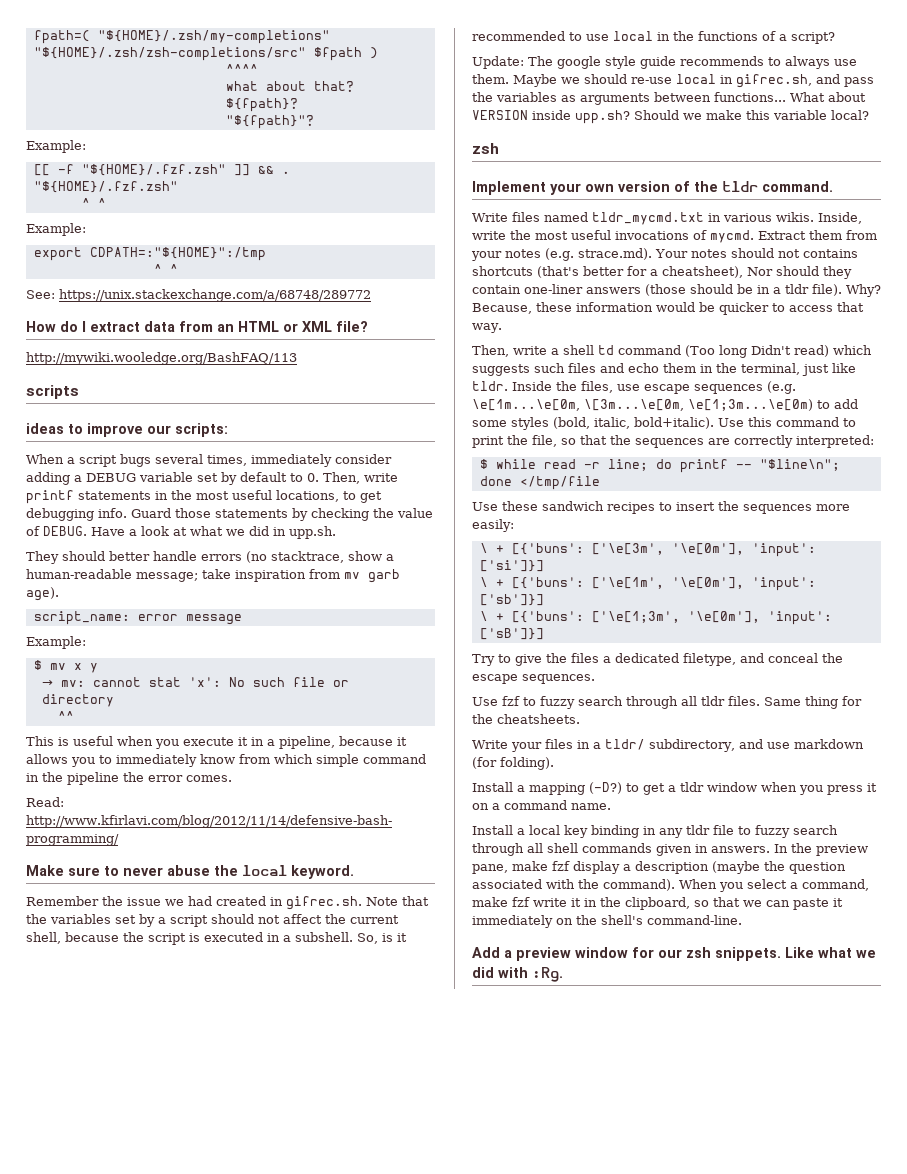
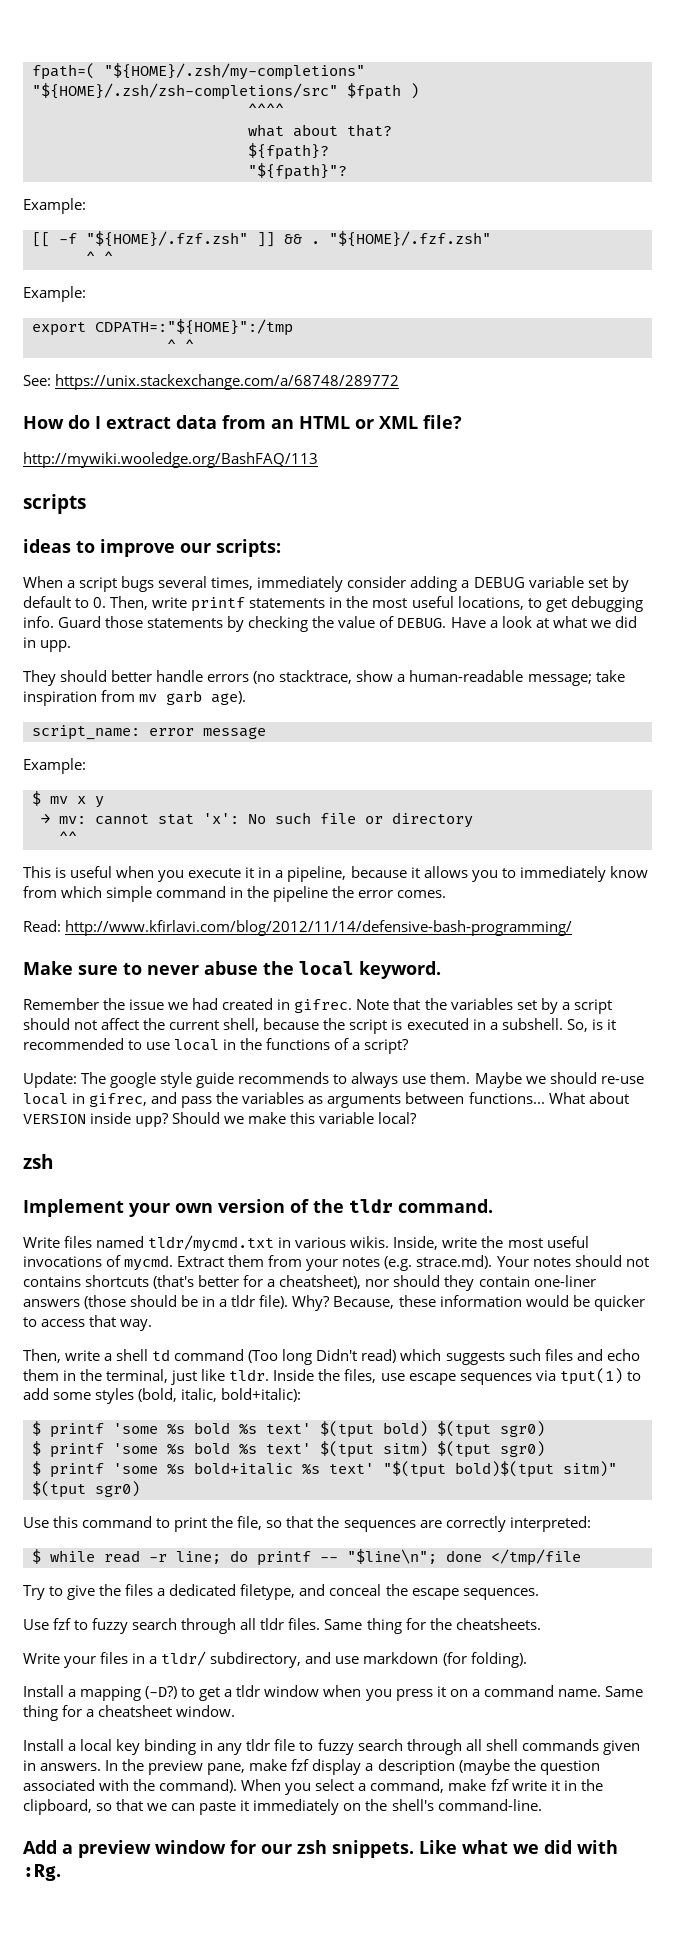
[289,526,336,539] upp.sh. -> [40,640,72,652] upp.
[286,896,362,910] gifrec.sh. -> [294,999,353,1013] gifrec.
[736,74,812,88] gifrec.sh, -> [89,1093,148,1107] gifrec,
[575,110,630,124] upp.sh? -> [135,1113,170,1128] upp?
[592,212,704,225] tldr_mycmd.txt -> [148,1235,275,1252] tldr/mycmd.txt
[747,267,773,276] Nor -> [365,1279,390,1287] nor
[767,381,796,394] [472,399,813,411] (e.g. \e[1m...\e[0m, \[3m...\e[0m, \e[1;3m...\e[0m) -> [535,1368,623,1385] via tput(1)
[634,417,714,429] bold+italic). -> [221,1388,302,1402] [32,1421,545,1438] [32,1441,545,1458] [32,1461,617,1478] [32,1481,140,1498] bold+italic): // $ printf 'some %s bold %s text' $(tput bold) $(tput sgr0) // $ printf 'some %s bold %s text' $(tput sitm) $(tput sgr0) // $ printf 'some %s bold+italic %s text' "$(tput bold)$(tput sitm)" $(tput sgr0) //
[472,501,850,514] [472,519,514,532] [479,543,816,557] [479,560,544,572] [479,577,816,591] [479,594,544,606] [479,611,832,625] [479,628,544,640] // Use these sandwich recipes to insert the sequences more easily: // \ + [{'buns': ['\e[3m', '\e[0m'], 'input': ['si']}] // \ + [{'buns': ['\e[1m', '\e[0m'], 'input': ['sb']}] // \ + [{'buns': ['\e[1;3m', '\e[0m'], 'input': ['sB']}] -> (581, 1557) none
(611, 806) none -> [604,1686,643,1697] [23,1705,236,1721] Same thing for a cheatsheet window.

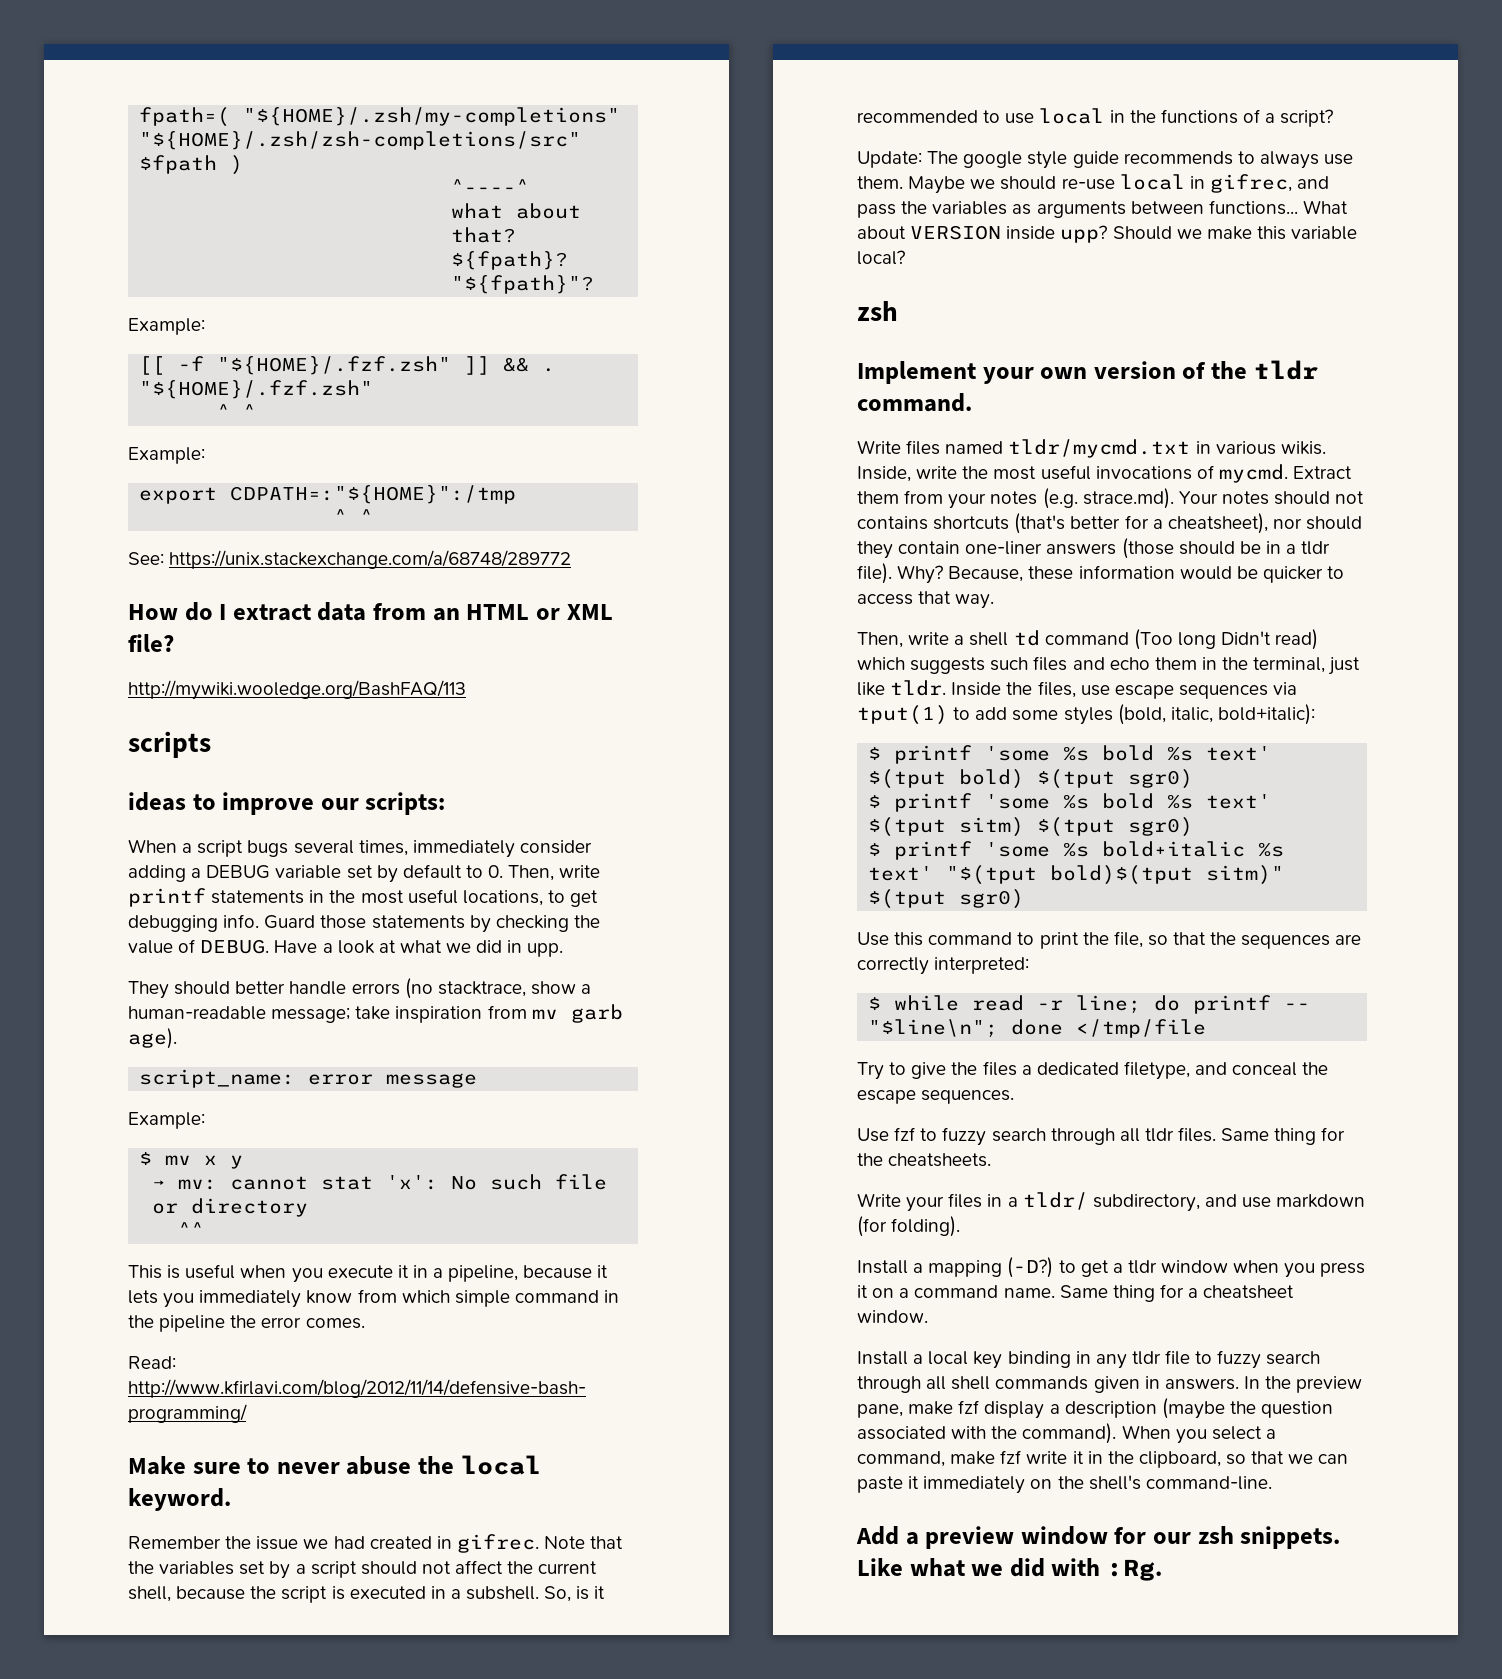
[248,103,284,116] ^^^^ -> [451,179,530,194] ^----^
[423,866,516,882] allows you to -> [128,1290,195,1308] lets you

